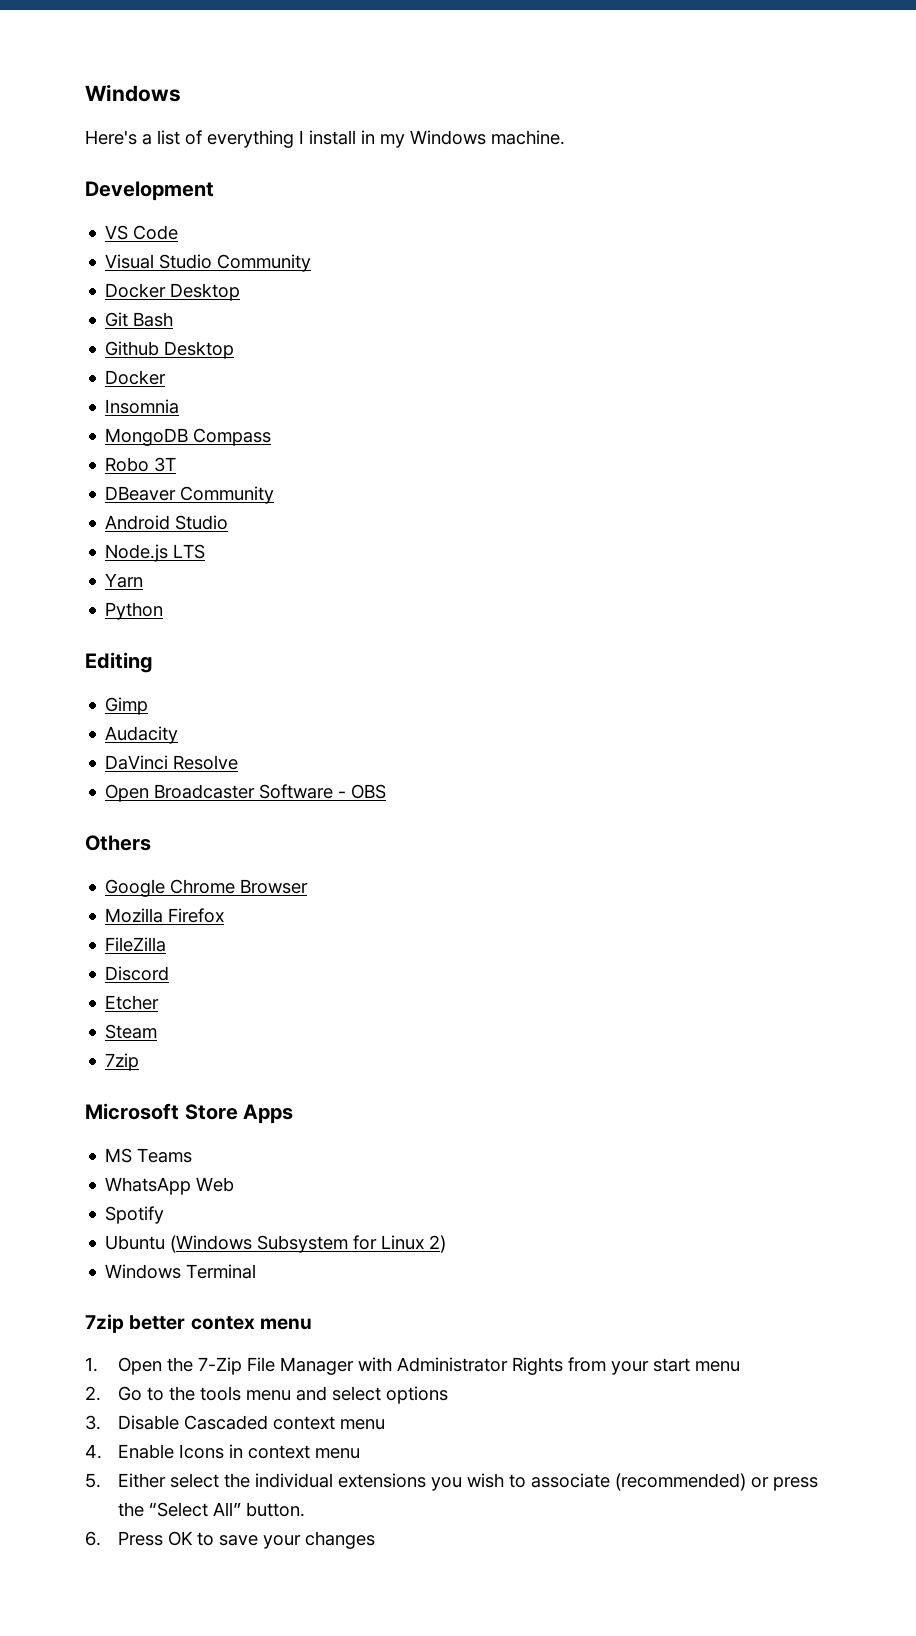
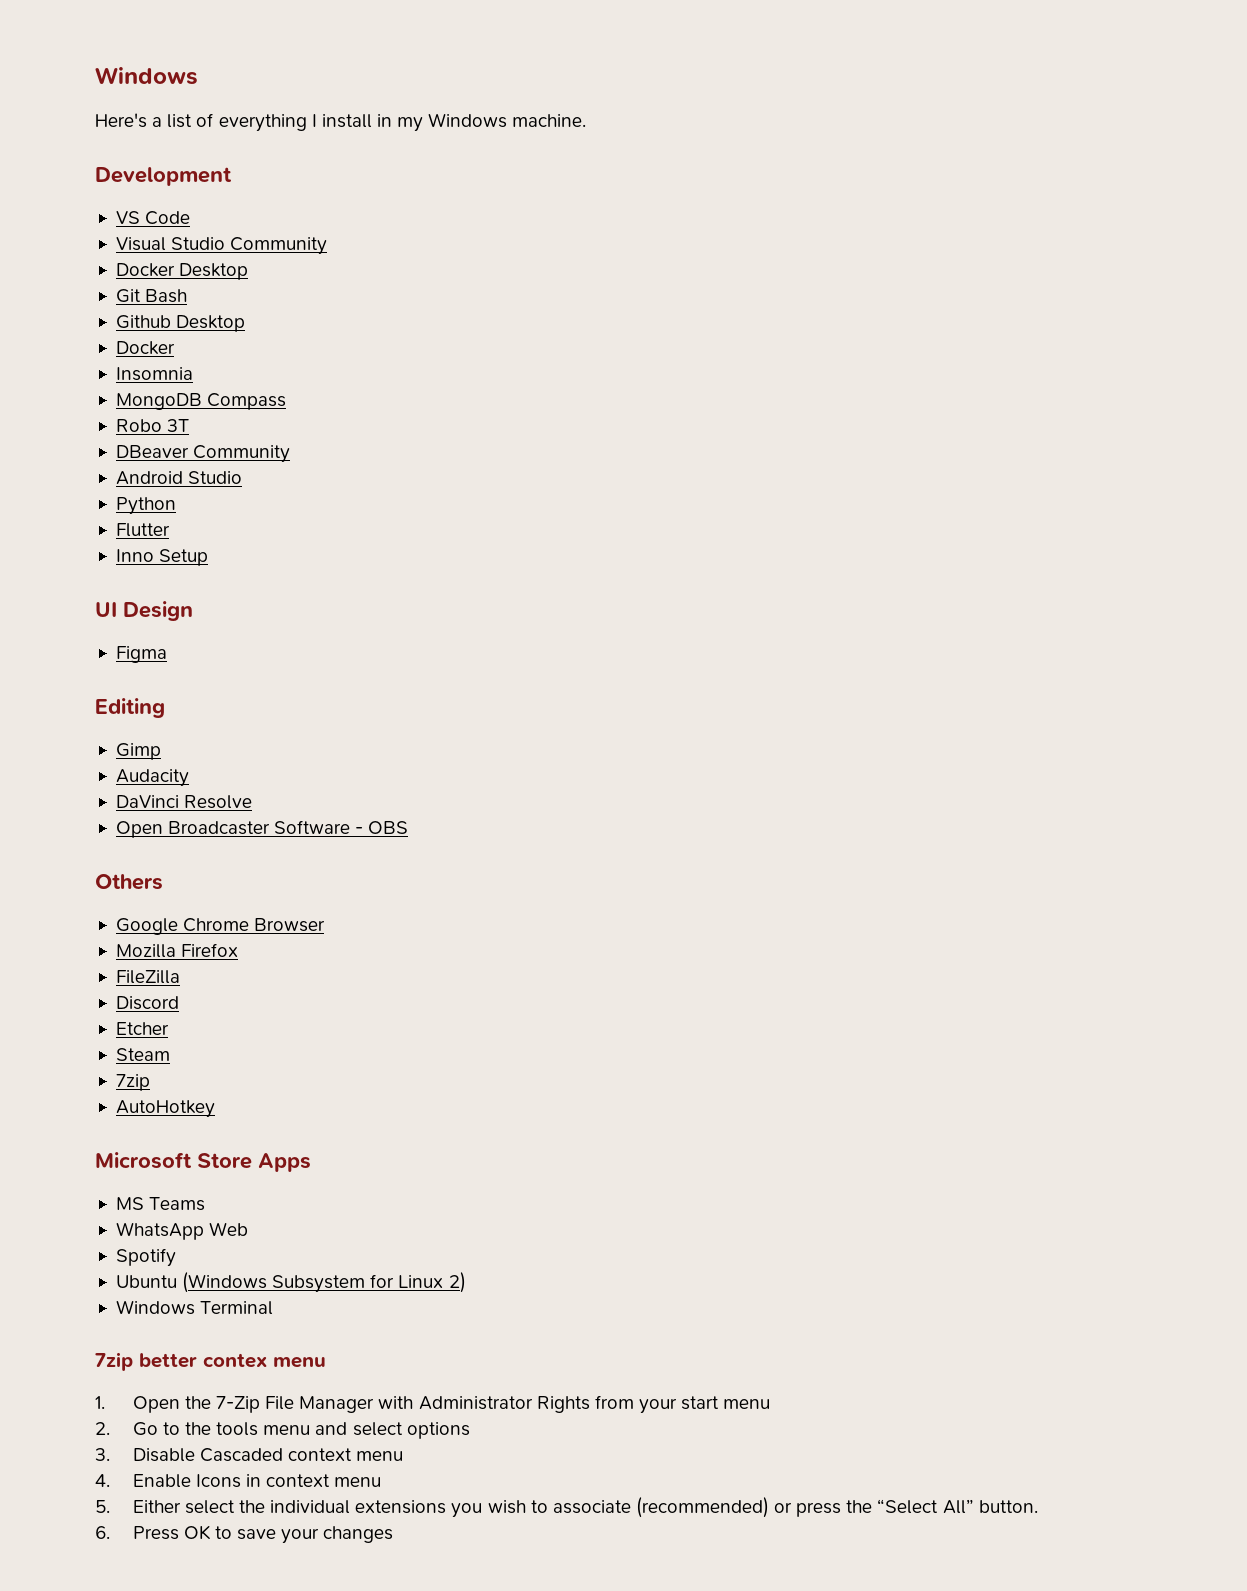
[105,544,206,562] [105,573,144,588] [105,602,164,620] Node.js LTS // Yarn // Python -> [115,497,176,515] [115,523,170,537] [115,549,209,566] [95,601,193,621] [115,646,167,663] Python // Flutter // Inno Setup // UI Design // Figma
(140, 1062) none -> [115,1100,215,1118] // AutoHotkey

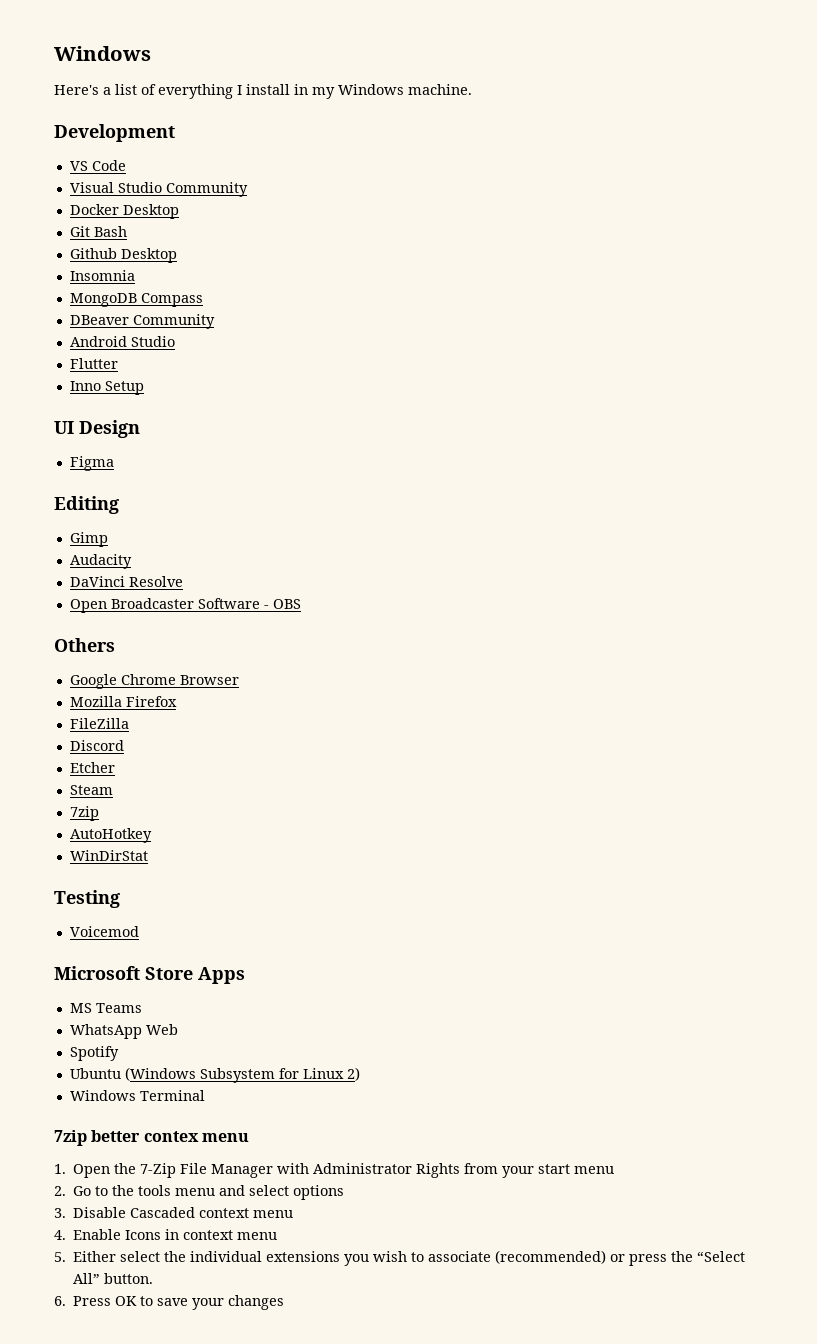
[115,341,175,355] // Docker -> (177, 255) none
[115,419,190,432] // Robo 3T -> (203, 300) none
[115,497,176,515] // Python -> (175, 341) none
(215, 1109) none -> [69,850,148,861] [54,890,120,908] [69,926,139,937] // WinDirStat // Testing // Voicemod

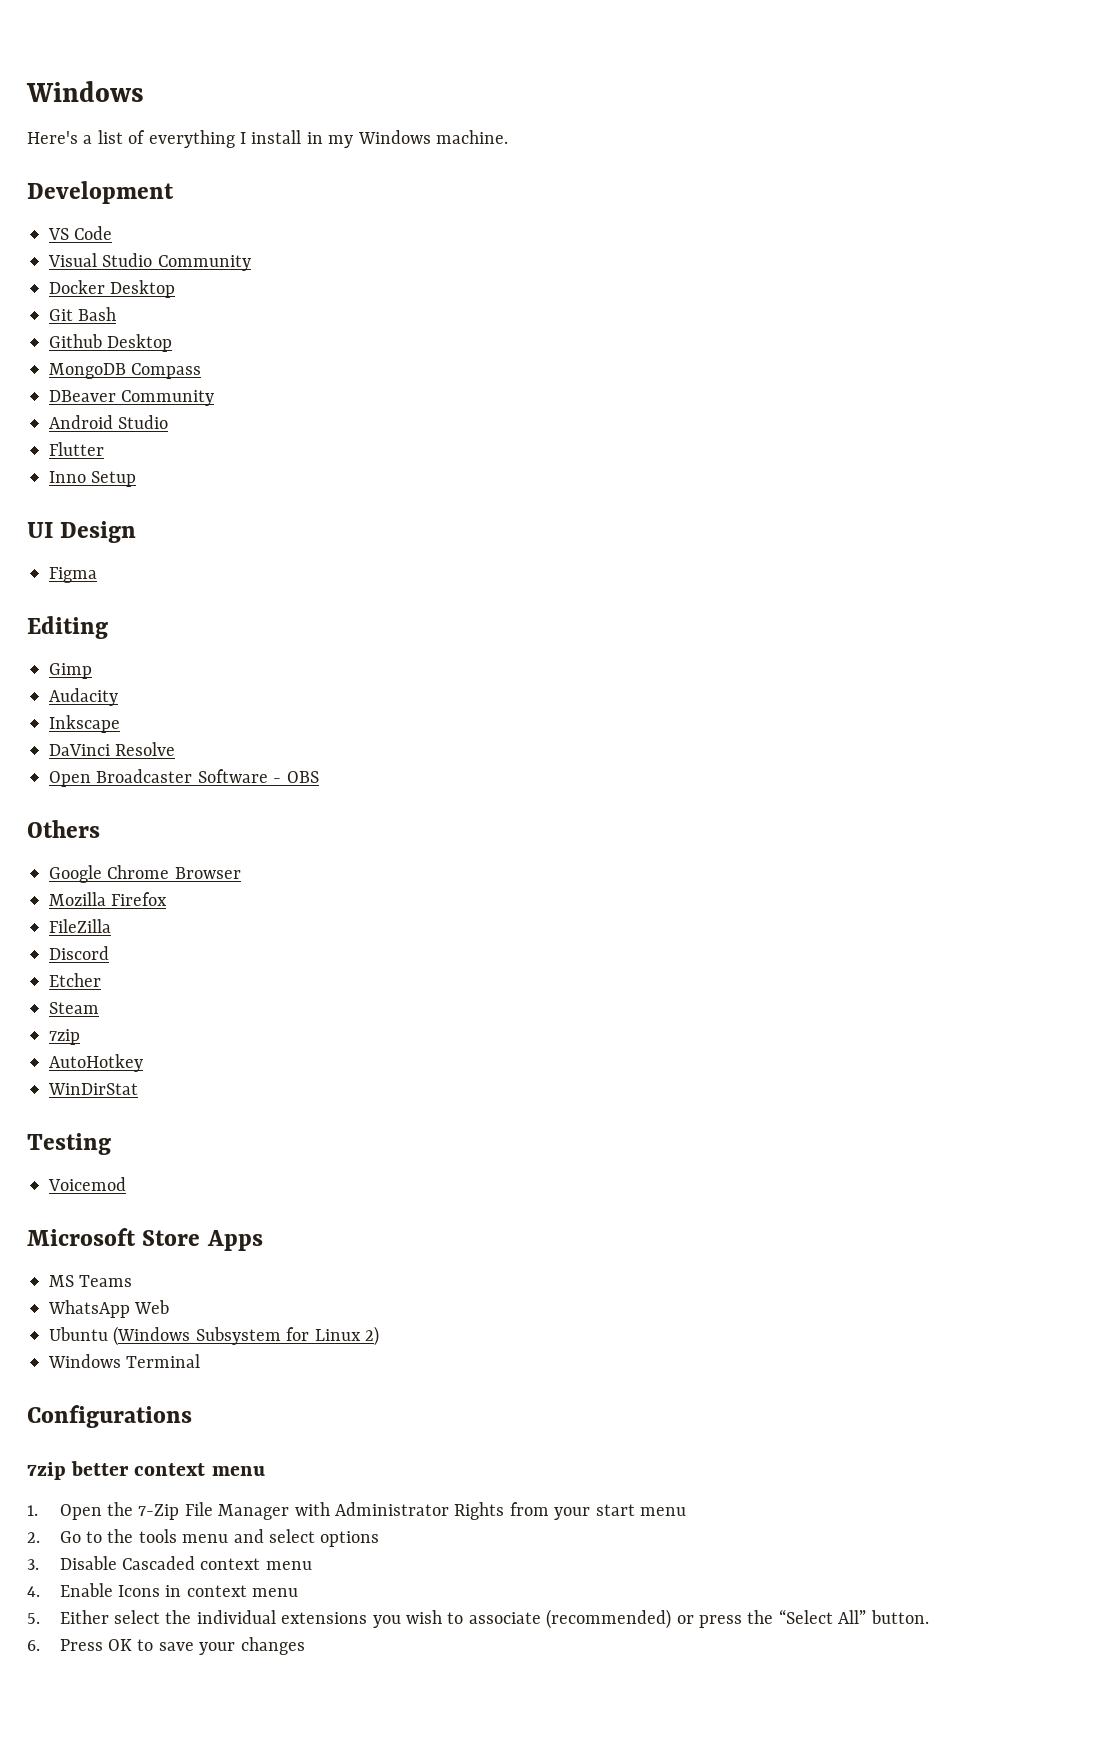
[69,270,135,281] // Insomnia -> (173, 343) none
(132, 561) none -> [49,715,120,733] // Inkscape
[69,1046,119,1061] // Spotify -> (170, 1307) none
(205, 1095) none -> [27,1405,192,1428] // Configurations
[143,1131,199,1142] contex -> [134,1463,206,1476] context

